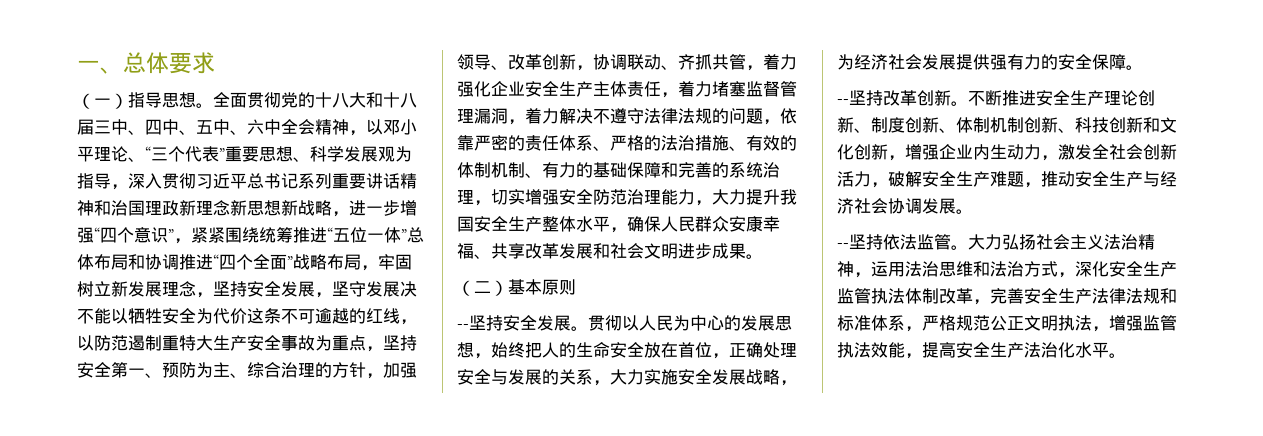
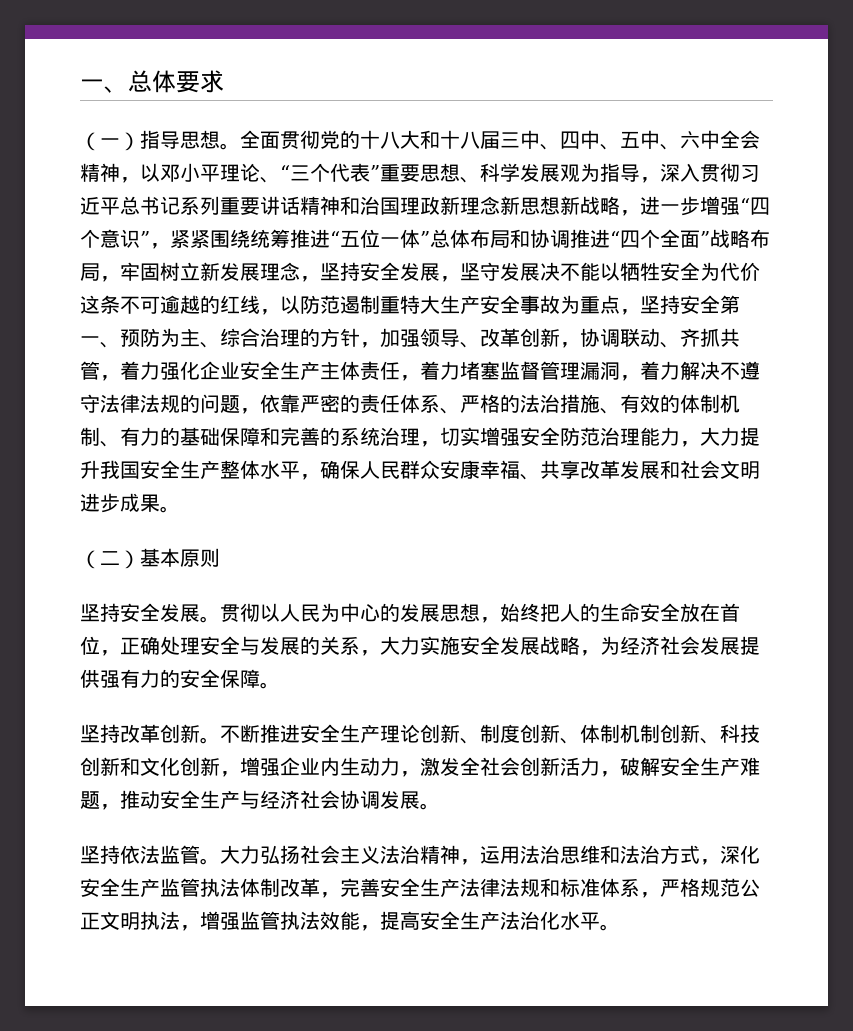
[457,324,469,329] -- -> (220, 557) none
[837,99,849,104] -- -> (280, 685) none
[837,243,849,248] -- -> (440, 806) none

